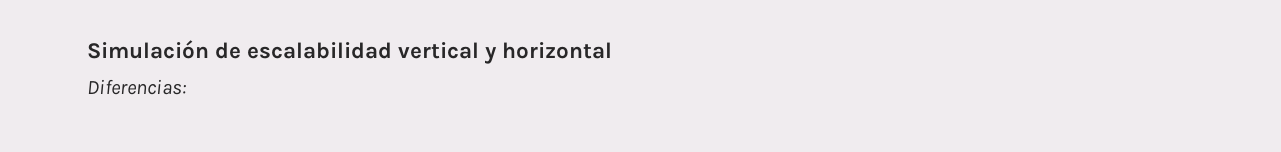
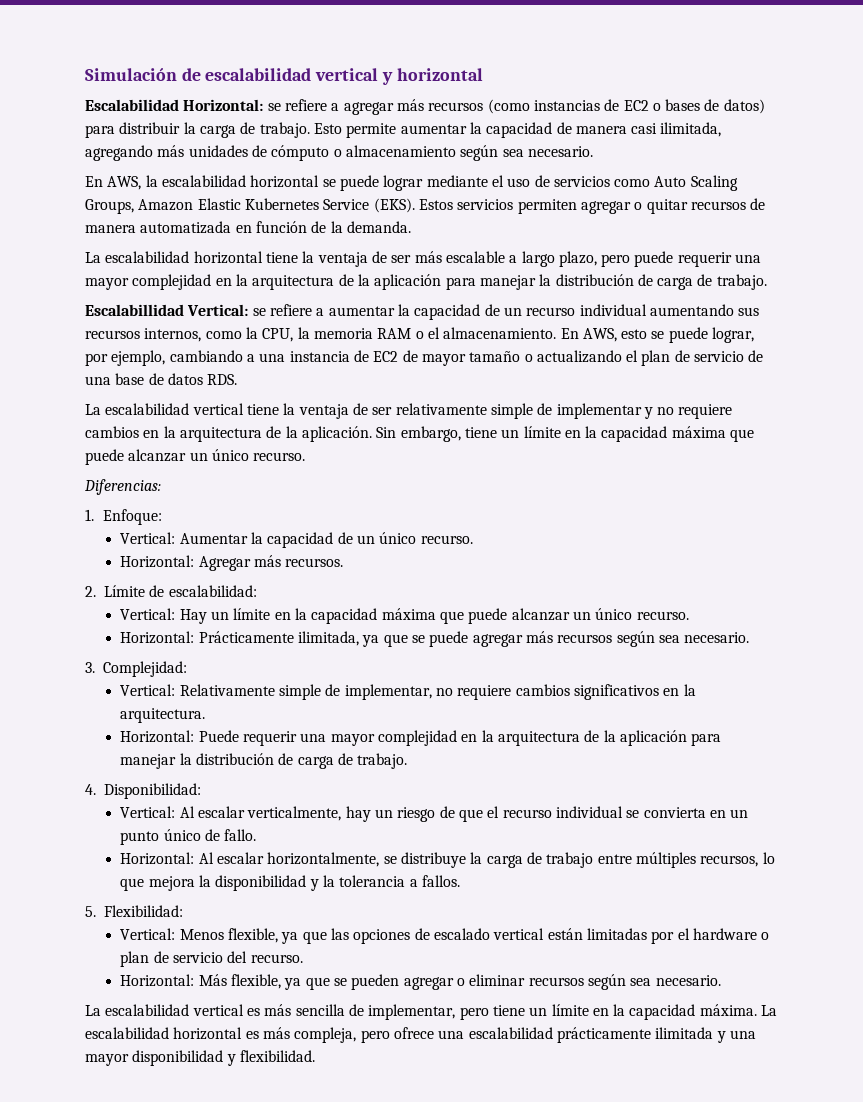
[87,79,186,95] Diferencias: -> [85,99,765,115] [85,122,722,138] [85,145,593,161] [85,175,738,191] [85,198,766,214] [85,221,411,234] [85,251,762,267] [85,274,767,290] [85,304,760,320] [85,327,755,343] [85,350,764,366] [85,373,238,385] [85,403,733,419] [85,426,755,442] [85,449,306,465] [84,479,161,495] [85,509,162,525] [120,532,473,548] [120,555,344,571] [85,585,257,597] [120,608,689,624] [120,631,750,647] [85,661,187,677] [120,684,696,700] [120,708,206,723] [120,730,722,746] [120,753,408,769] [85,783,201,799] [120,806,749,822] [120,829,257,845] [120,852,775,868] [120,875,461,891] [85,905,183,917] [120,928,770,944] [120,951,303,967] [120,974,721,990] [85,1004,778,1020] [85,1027,756,1043] [85,1050,315,1066] Escalabilidad Horizontal: se refiere a agregar más recursos (como instancias de EC2 o bases de datos) para distribuir la carga de trabajo. Esto permite aumentar la capacidad de manera casi ilimitada, agregando más unidades de cómputo o almacenamiento según sea necesario. // En AWS, la escalabilidad horizontal se puede lograr mediante el uso de servicios como Auto Scaling Groups, Amazon Elastic Kubernetes Service (EKS). Estos servicios permiten agregar o quitar recursos de manera automatizada en función de la demanda. // La escalabilidad horizontal tiene la ventaja de ser más escalable a largo plazo, pero puede requerir una mayor complejidad en la arquitectura de la aplicación para manejar la distribución de carga de trabajo. // Escalabillidad Vertical: se refiere a aumentar la capacidad de un recurso individual aumentando sus recursos internos, como la CPU, la memoria RAM o el almacenamiento. En AWS, esto se puede lograr, por ejemplo, cambiando a una instancia de EC2 de mayor tamaño o actualizando el plan de servicio de una base de datos RDS. // La escalabilidad vertical tiene la ventaja de ser relativamente simple de implementar y no requiere cambios en la arquitectura de la aplicación. Sin embargo, tiene un límite en la capacidad máxima que puede alcanzar un único recurso. // Diferencias: // 1. Enfoque: // Vertical: Aumentar la capacidad de un único recurso. // Horizontal: Agregar más recursos. // 2. Límite de escalabilidad: // Vertical: Hay un límite en la capacidad máxima que puede alcanzar un único recurso. // Horizontal: Prácticamente ilimitada, ya que se puede agregar más recursos según sea necesario. // 3. Complejidad: // Vertical: Relativamente simple de implementar, no requiere cambios significativos en la arquitectura. // Horizontal: Puede requerir una mayor complejidad en la arquitectura de la aplicación para manejar la distribución de carga de trabajo. // 4. Disponibilidad: // Vertical: Al escalar verticalmente, hay un riesgo de que el recurso individual se convierta en un punto único de fallo. // Horizontal: Al escalar horizontalmente, se distribuye la carga de trabajo entre múltiples recursos, lo que mejora la disponibilidad y la tolerancia a fallos. // 5. Flexibilidad: // Vertical: Menos flexible, ya que las opciones de escalado vertical están limitadas por el hardware o plan de servicio del recurso. // Horizontal: Más flexible, ya que se pueden agregar o eliminar recursos según sea necesario. // La escalabilidad vertical es más sencilla de implementar, pero tiene un límite en la capacidad máxima. La escalabilidad horizontal es más compleja, pero ofrece una escalabilidad prácticamente ilimitada y una mayor disponibilidad y flexibilidad.

